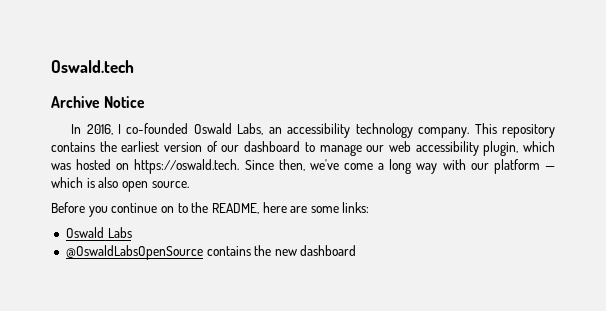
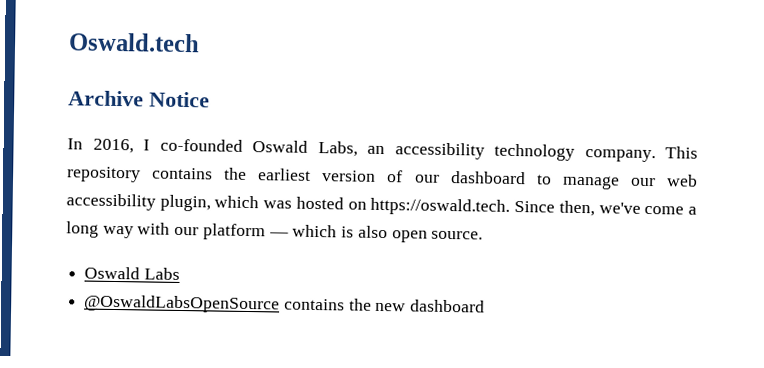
[51,202,370,217] // Before you continue on to the README, here are some links: -> (484, 235) none

